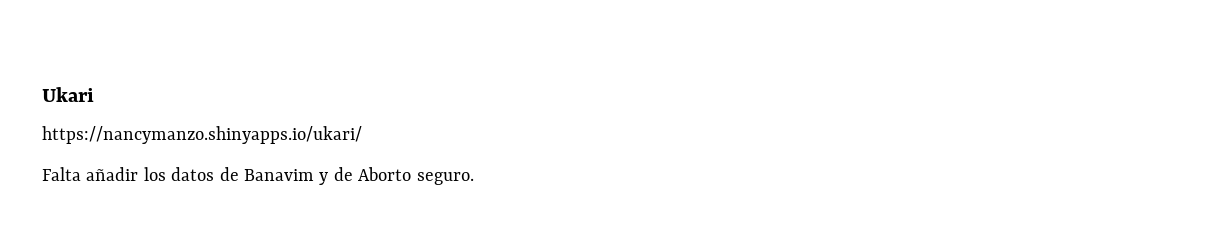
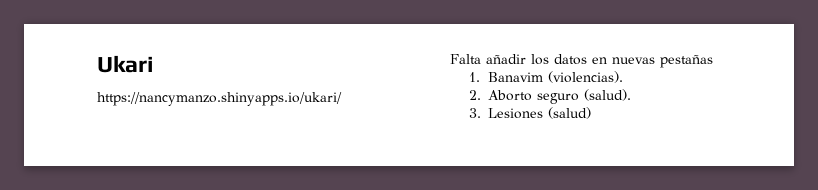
[219,167,474,185] de Banavim y de Aborto seguro. -> [592,55,713,68] [468,71,623,83] [468,89,631,104] [468,107,591,119] en nuevas pestañas // 1. Banavim (violencias). // 2. Aborto seguro (salud). // 3. Lesiones (salud)

